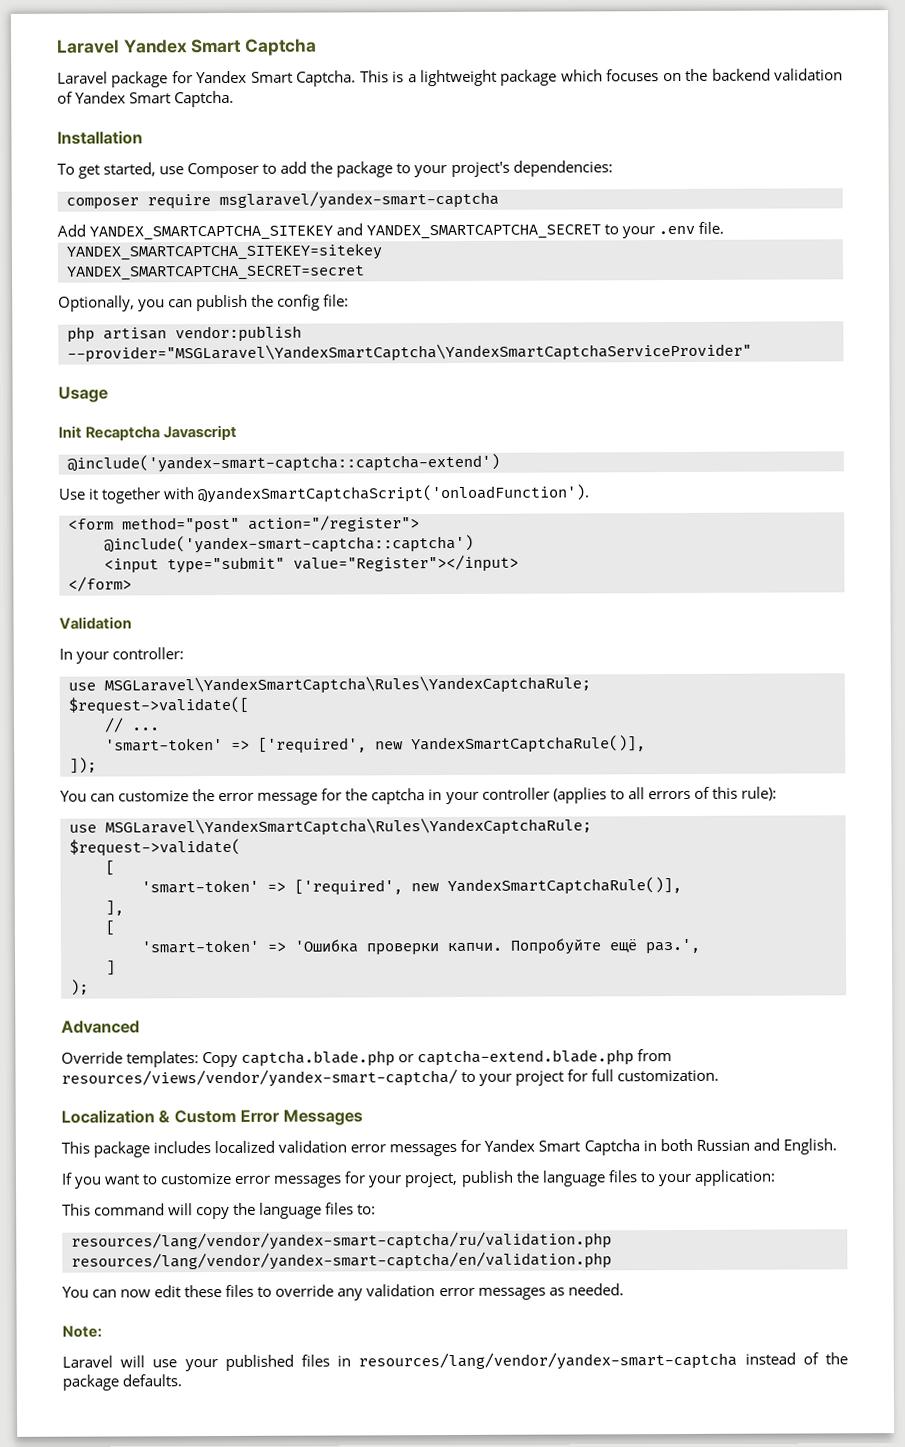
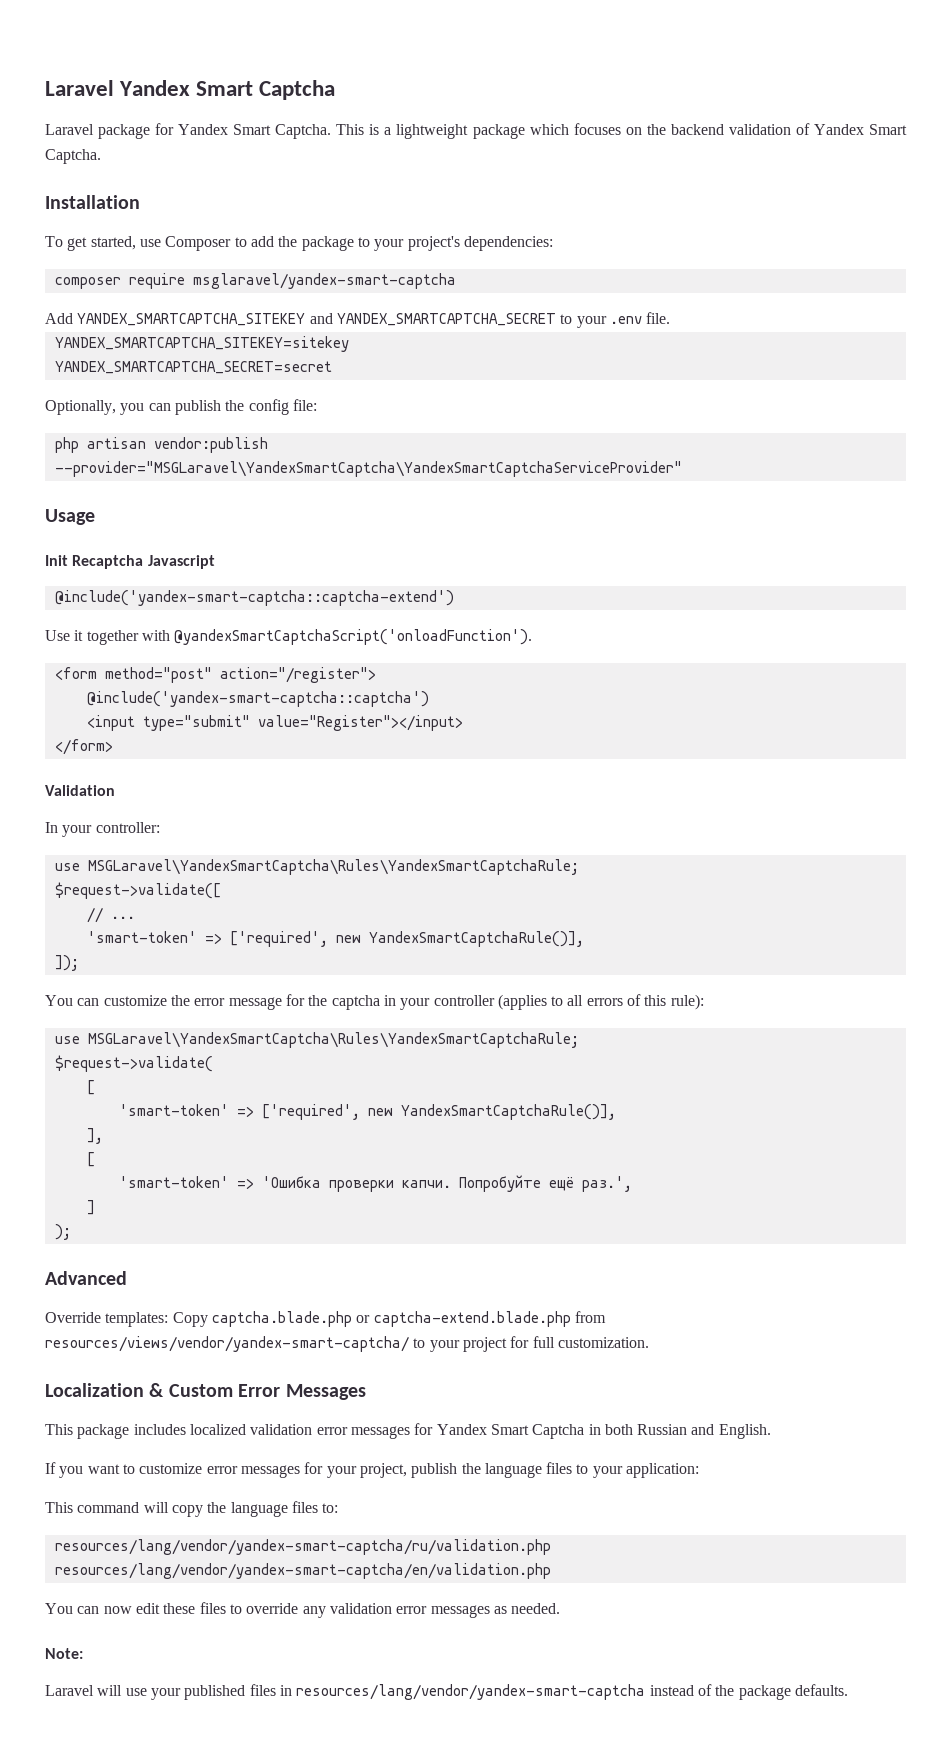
[104,675,591,695] MSGLaravel\YandexSmartCaptcha\Rules\YandexCaptchaRule; -> [87,859,579,875] MSGLaravel\YandexSmartCaptcha\Rules\YandexSmartCaptchaRule;
[105,817,592,837] MSGLaravel\YandexSmartCaptcha\Rules\YandexCaptchaRule; -> [87,1032,579,1048] MSGLaravel\YandexSmartCaptcha\Rules\YandexSmartCaptchaRule;

